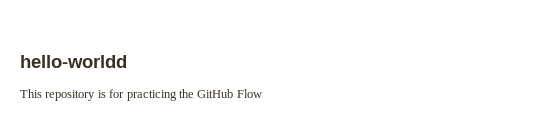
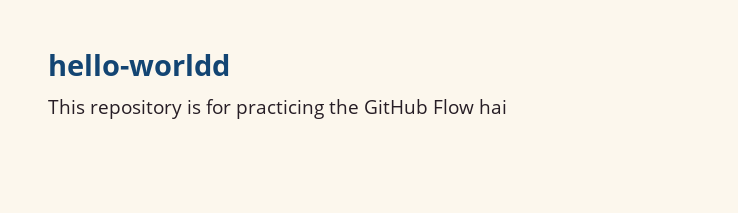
(262, 93) none -> [479,99,507,114] hai

